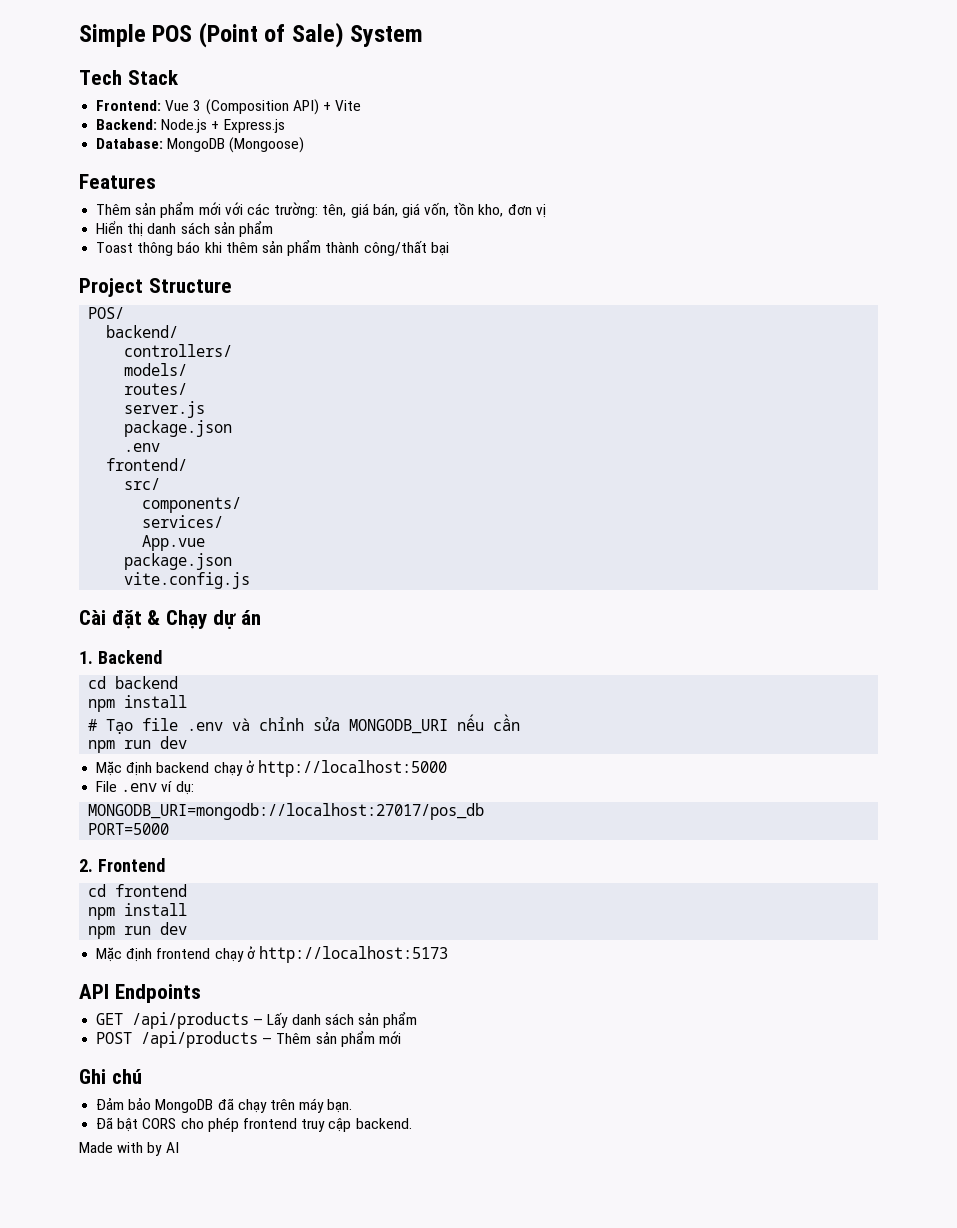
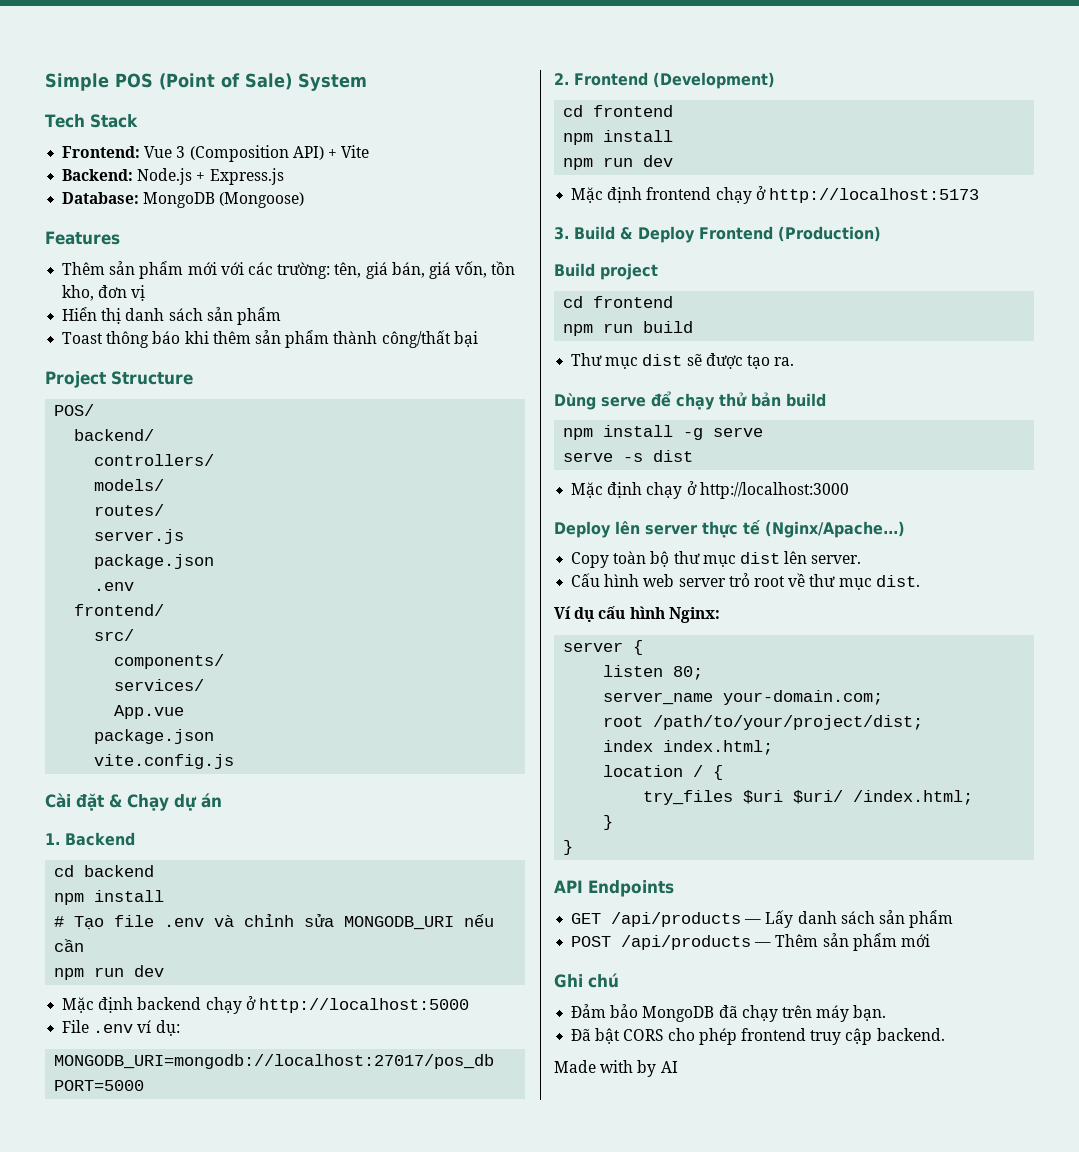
(165, 865) none -> [652,72,775,89] (Development)
(448, 954) none -> [554,226,881,243] [554,263,658,280] [563,296,674,308] [563,321,694,336] [571,353,795,369] [554,391,826,410] [563,425,764,440] [563,450,694,462] [571,481,849,499] [554,520,905,538] [571,551,862,568] [571,573,920,590] [554,606,720,623] [563,640,644,655] [603,665,704,680] [603,690,884,705] [603,715,924,730] [603,740,774,755] [603,765,724,780] [643,790,974,805] [603,815,614,830] [563,840,574,855] // 3. Build & Deploy Frontend (Production) // Build project // cd frontend // npm run build // Thư mục dist sẽ được tạo ra. // Dùng serve để chạy thử bản build // npm install -g serve // serve -s dist // Mặc định chạy ở http://localhost:3000 // Deploy lên server thực tế (Nginx/Apache...) // Copy toàn bộ thư mục dist lên server. // Cấu hình web server trỏ root về thư mục dist. // Ví dụ cấu hình Nginx: // server { // listen 80; // server_name your-domain.com; // root /path/to/your/project/dist; // index index.html; // location / { // try_files $uri $uri/ /index.html; // } // }

